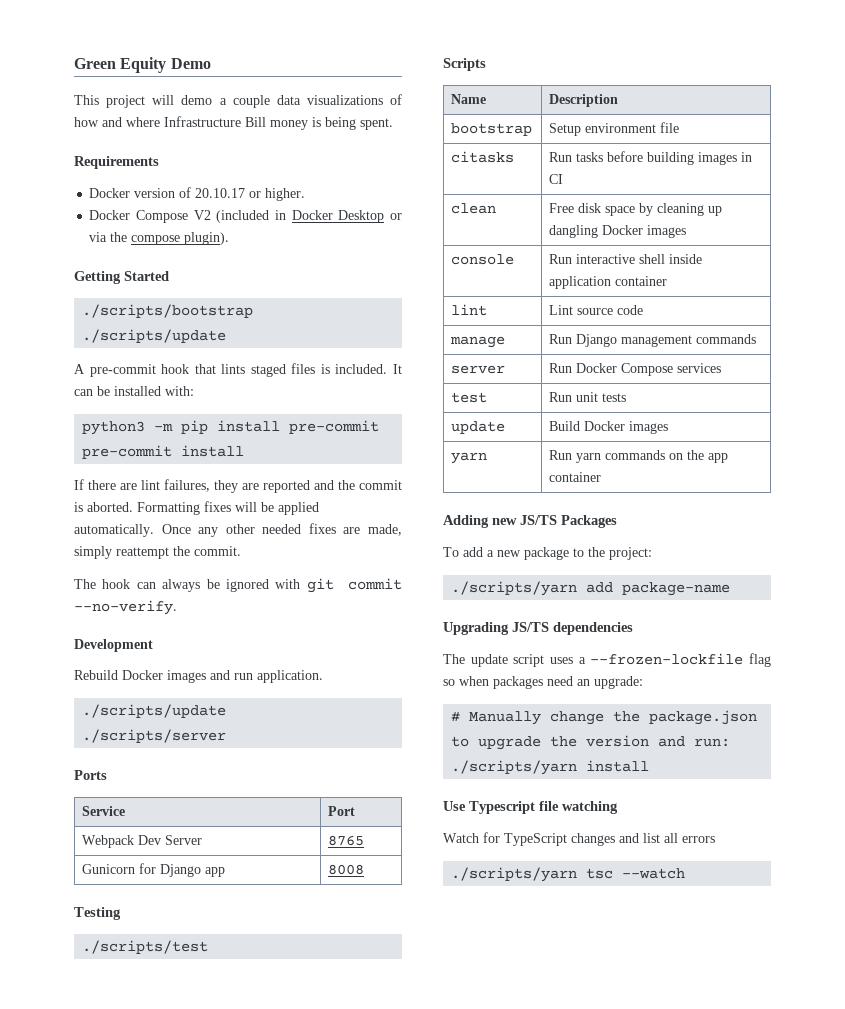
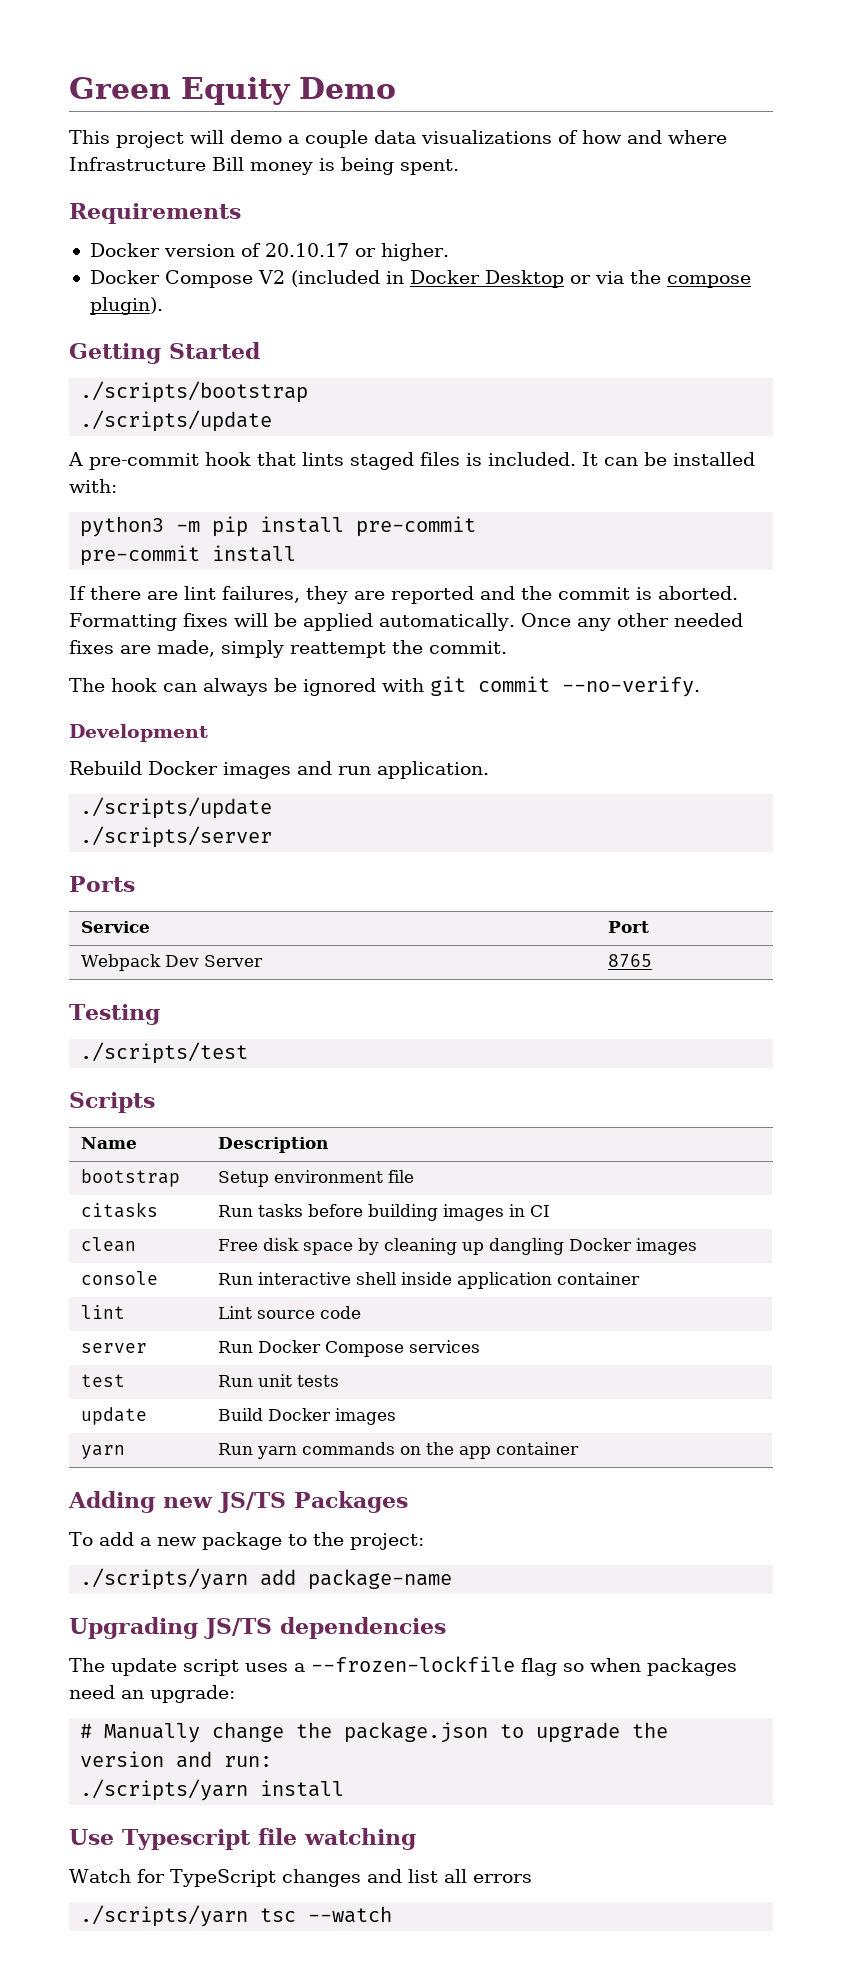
[82,863,226,877] [328,864,365,875] // Gunicorn for Django app | 8008 -> (653, 960) none
[450,336,506,348] [549,334,757,347] // manage | Run Django management commands -> (362, 1312) none

